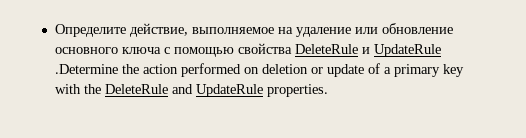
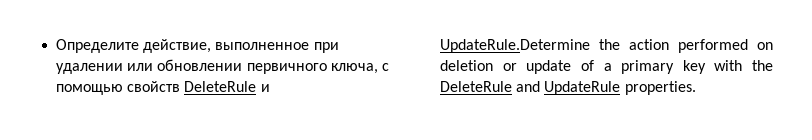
[191,23,453,37] [54,47,161,54] выполняемое на удаление или обновление основного ключа -> [215,42,339,53] [56,59,378,74] выполненное при удалении или обновлении первичного ключа,
[237,43,292,54] свойства -> [127,81,181,92] свойств
[373,44,441,57] [54,64,118,74] UpdateRule .Determine -> [440,39,591,53] UpdateRule.Determine

